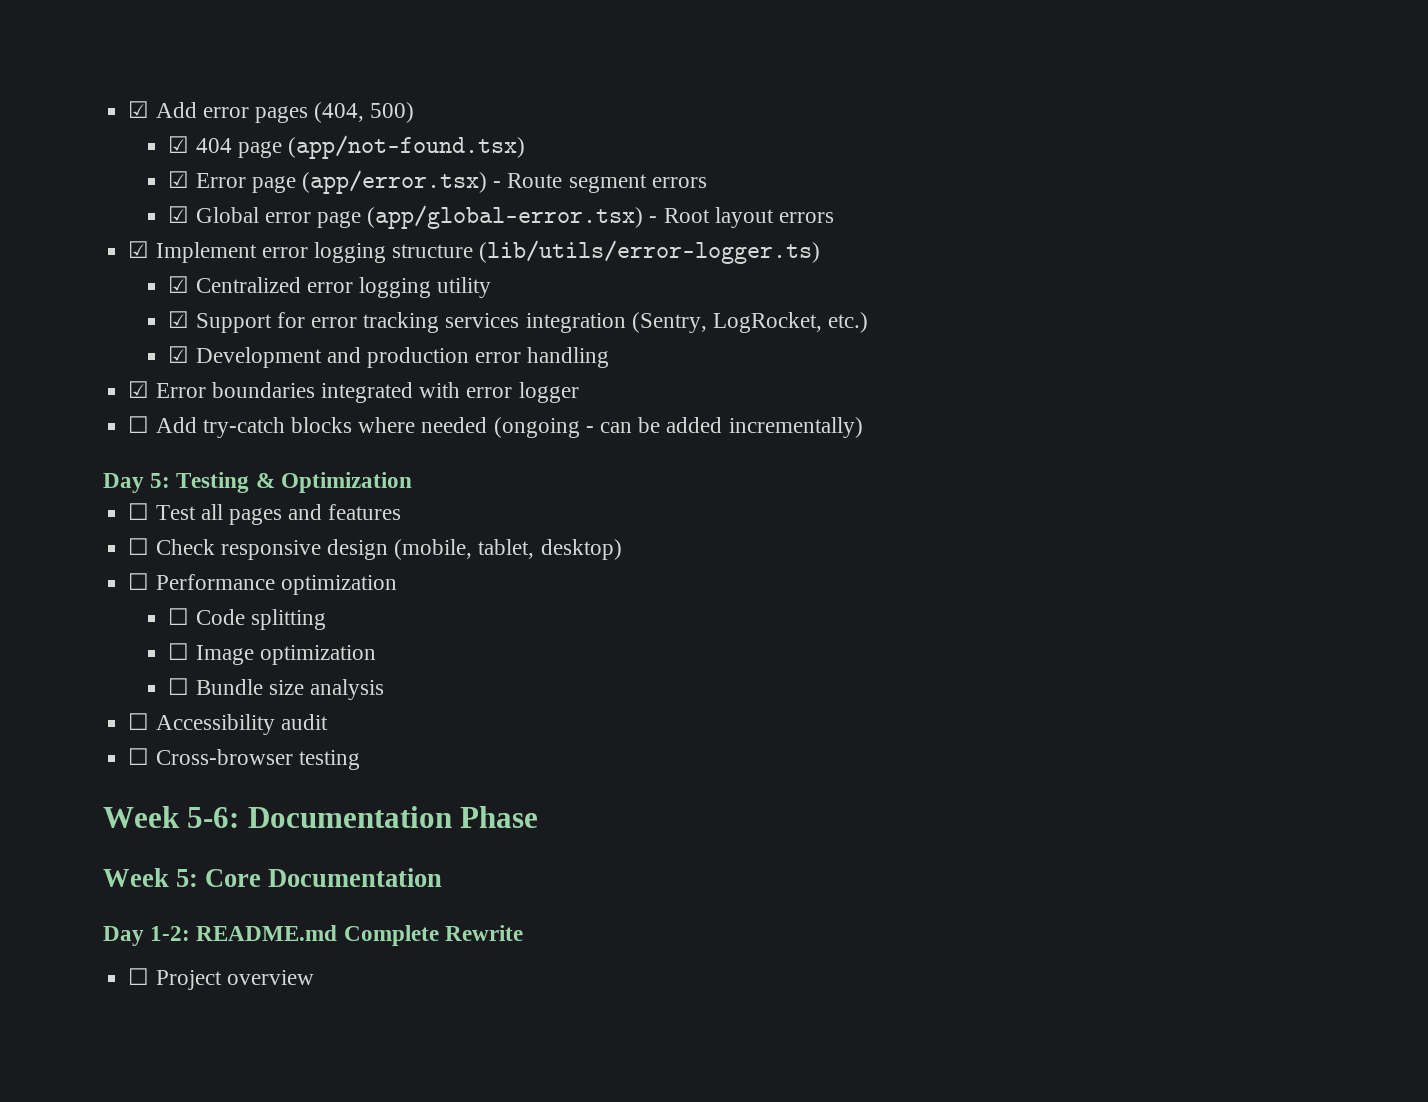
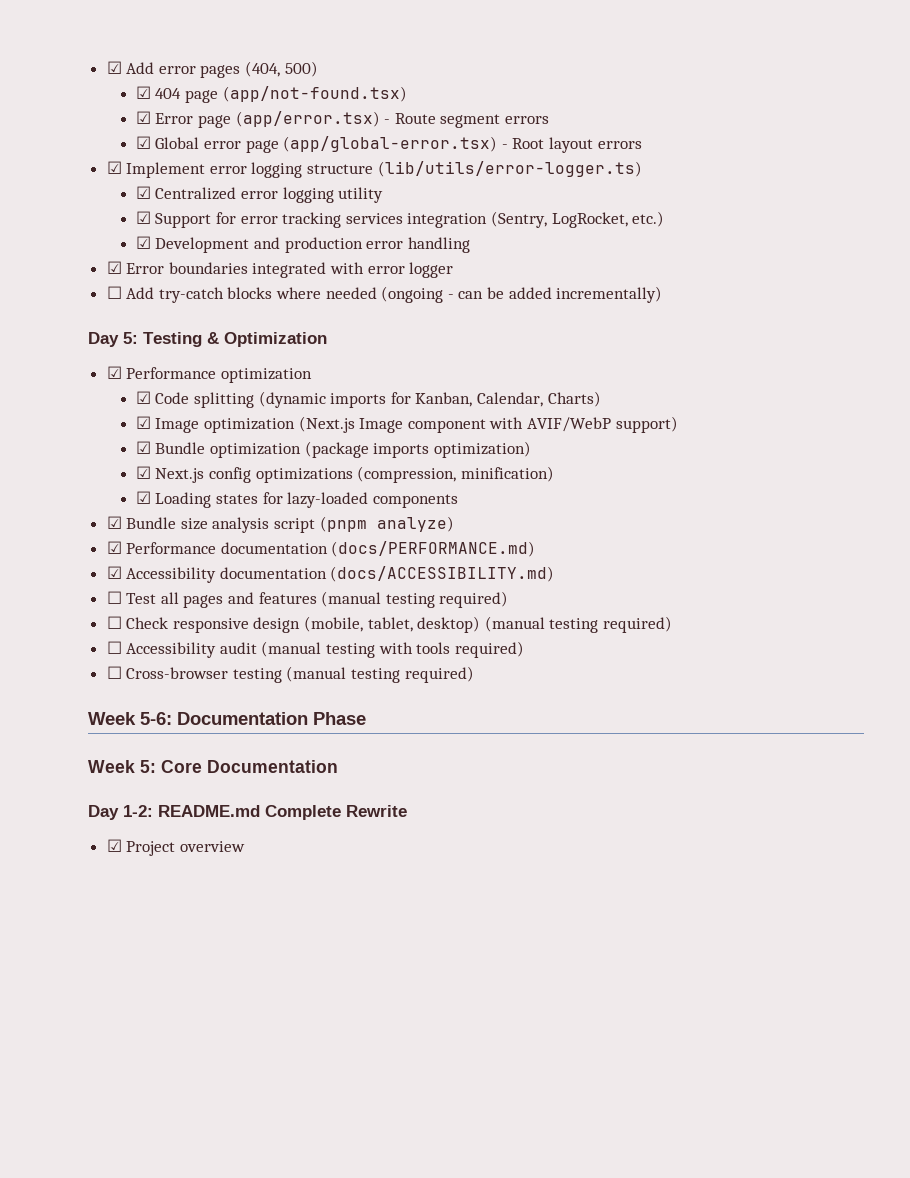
(412, 482) none -> [106,366,312,383] [135,391,601,408] [135,416,678,433] [135,441,531,458] [135,466,554,483] [135,491,458,508] [106,516,454,533] [106,541,536,557] [106,566,555,583] // ☑ Performance optimization // ☑ Code splitting (dynamic imports for Kanban, Calendar, Charts) // ☑ Image optimization (Next.js Image component with AVIF/WebP support) // ☑ Bundle optimization (package imports optimization) // ☑ Next.js config optimizations (compression, minification) // ☑ Loading states for lazy-loaded components // ☑ Bundle size analysis script (pnpm analyze) // ☑ Performance documentation (docs/PERFORMANCE.md) // ☑ Accessibility documentation (docs/ACCESSIBILITY.md)
(402, 512) none -> [321,591,509,608] (manual testing required)
[128,573,397,595] [168,608,326,630] [168,643,376,665] [168,678,384,700] [128,713,328,735] // ☐ Performance optimization // ☐ Code splitting // ☐ Image optimization // ☐ Bundle size analysis // ☐ Accessibility audit -> [484,616,673,633] [106,641,524,658] (manual testing required) // ☐ Accessibility audit (manual testing with tools required)
(360, 760) none -> [286,666,474,683] (manual testing required)
[128,968,150,985] ☐ -> [106,839,122,852] ☑

